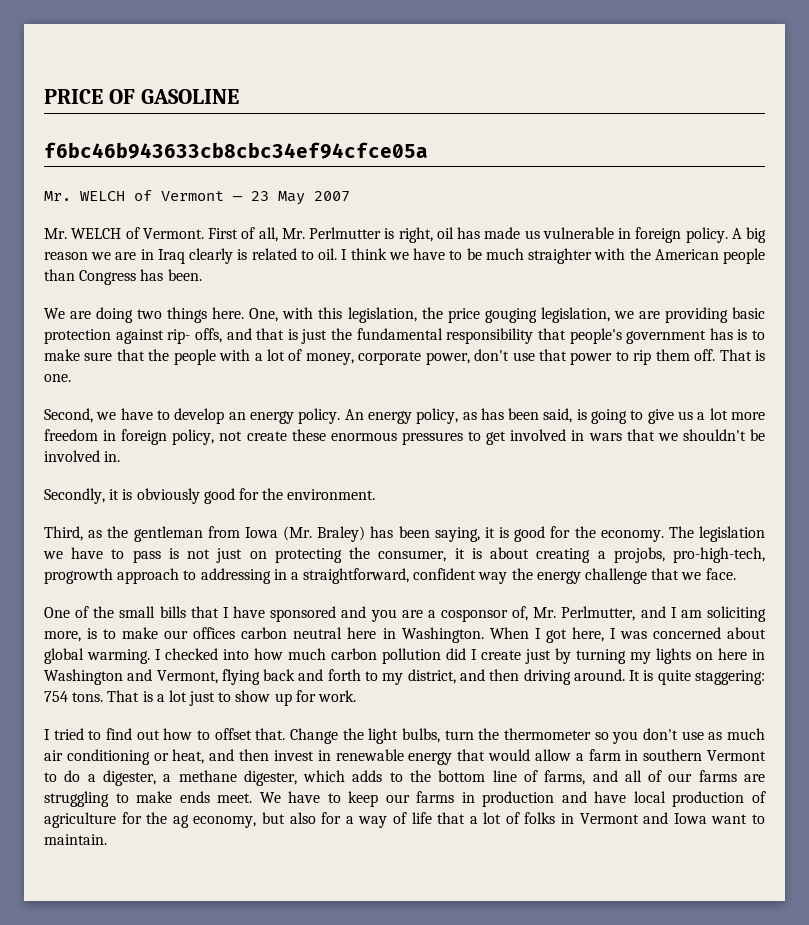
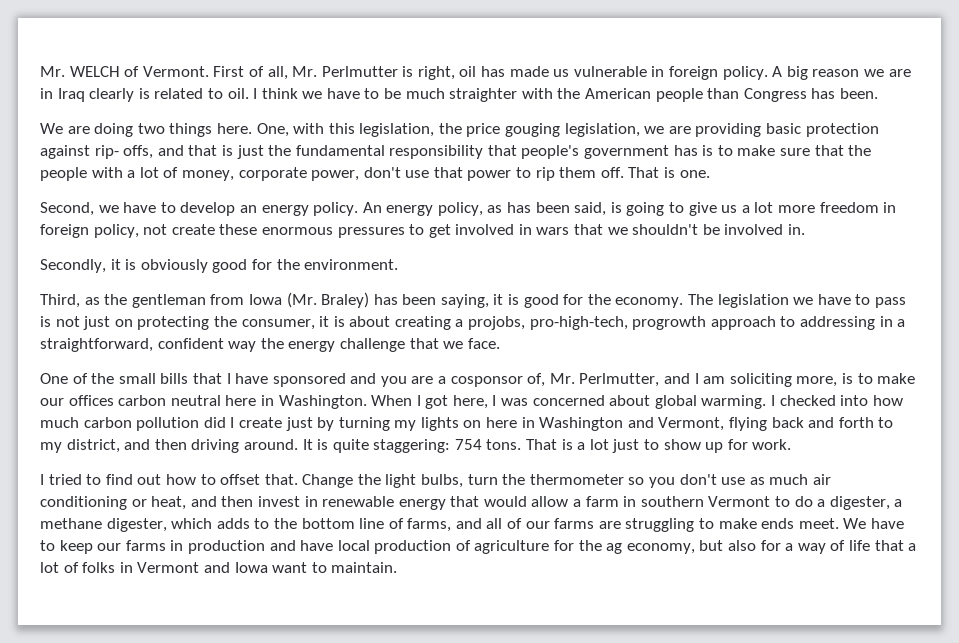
[44,89,239,104] [44,142,428,159] [44,190,350,205] PRICE OF GASOLINE // f6bc46b943633cb8cbc34ef94cfce05a // Mr. WELCH of Vermont — 23 May 2007 // -> (40, 71) none

